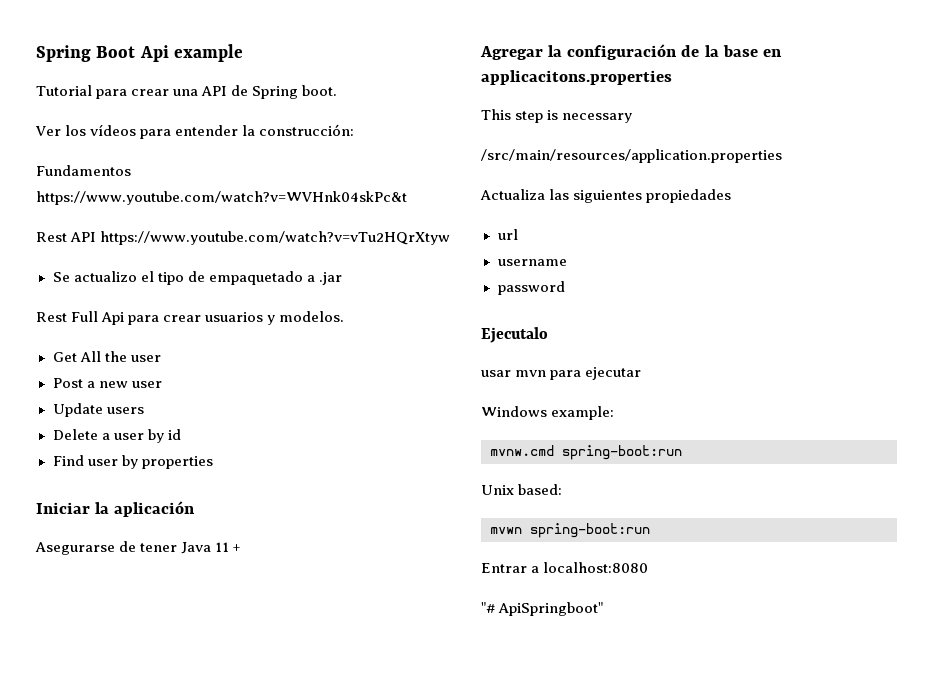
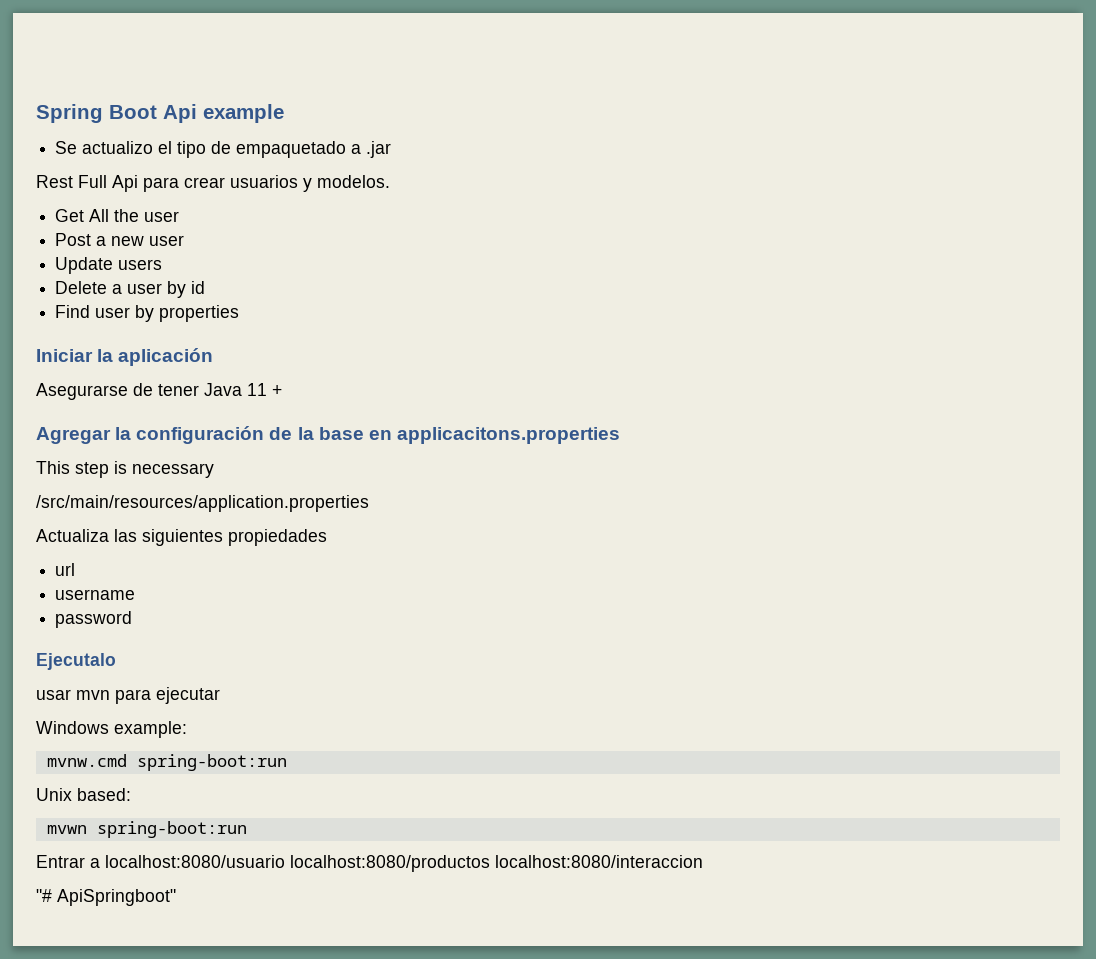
[36,85,338,99] [35,124,355,139] [36,165,131,176] [36,191,407,205] [36,231,451,245] // Tutorial para crear una API de Spring boot. // Ver los vídeos para entender la construcción: // Fundamentos https://www.youtube.com/watch?v=WVHnk04skPc&t // Rest API https://www.youtube.com/watch?v=vTu2HQrXtyw -> (284, 113) none
[543,562,649,573] localhost:8080 -> [105,855,703,872] localhost:8080/usuario localhost:8080/productos localhost:8080/interaccion

